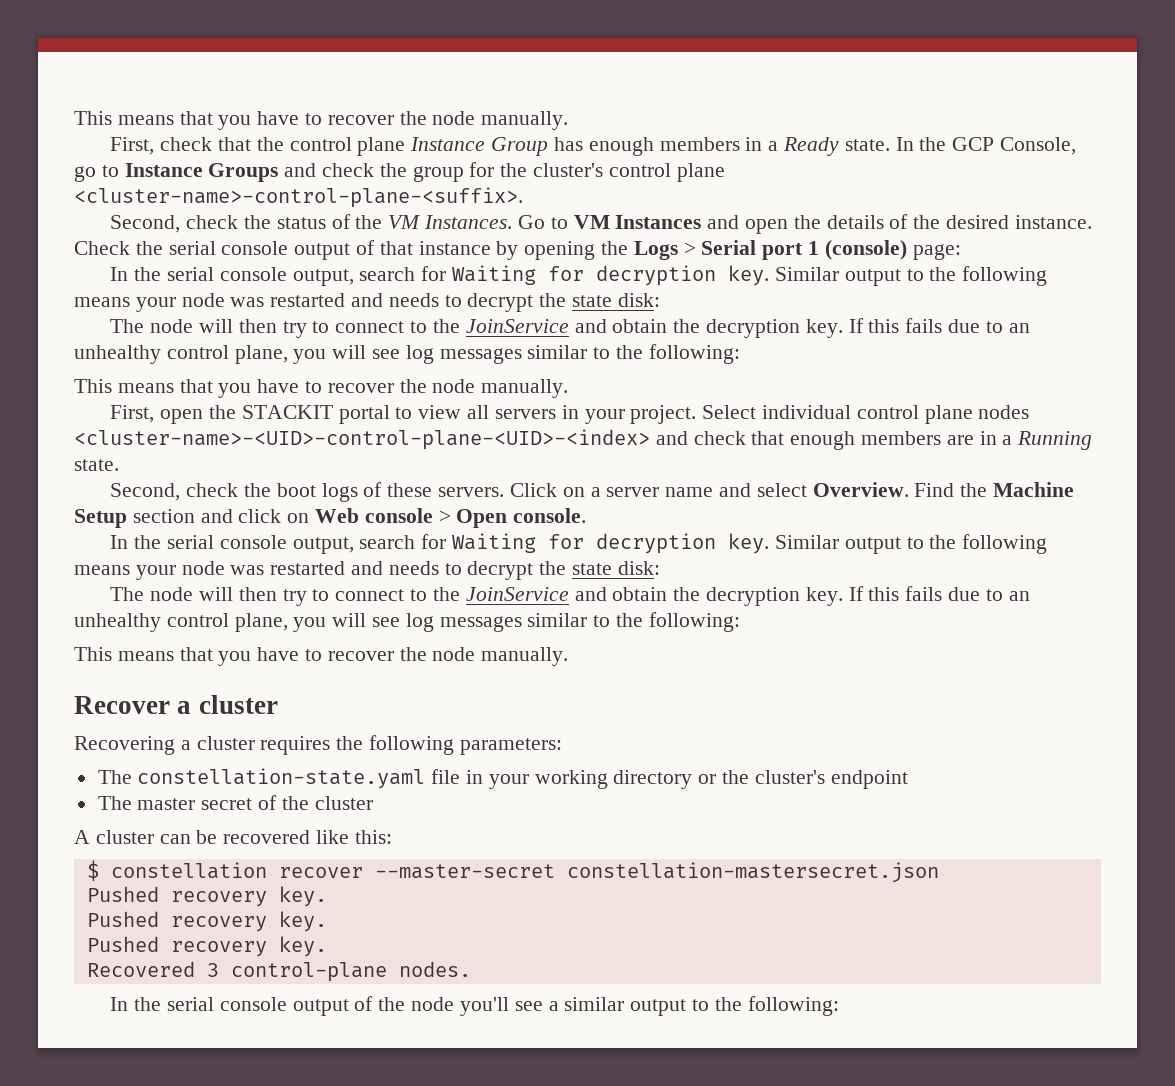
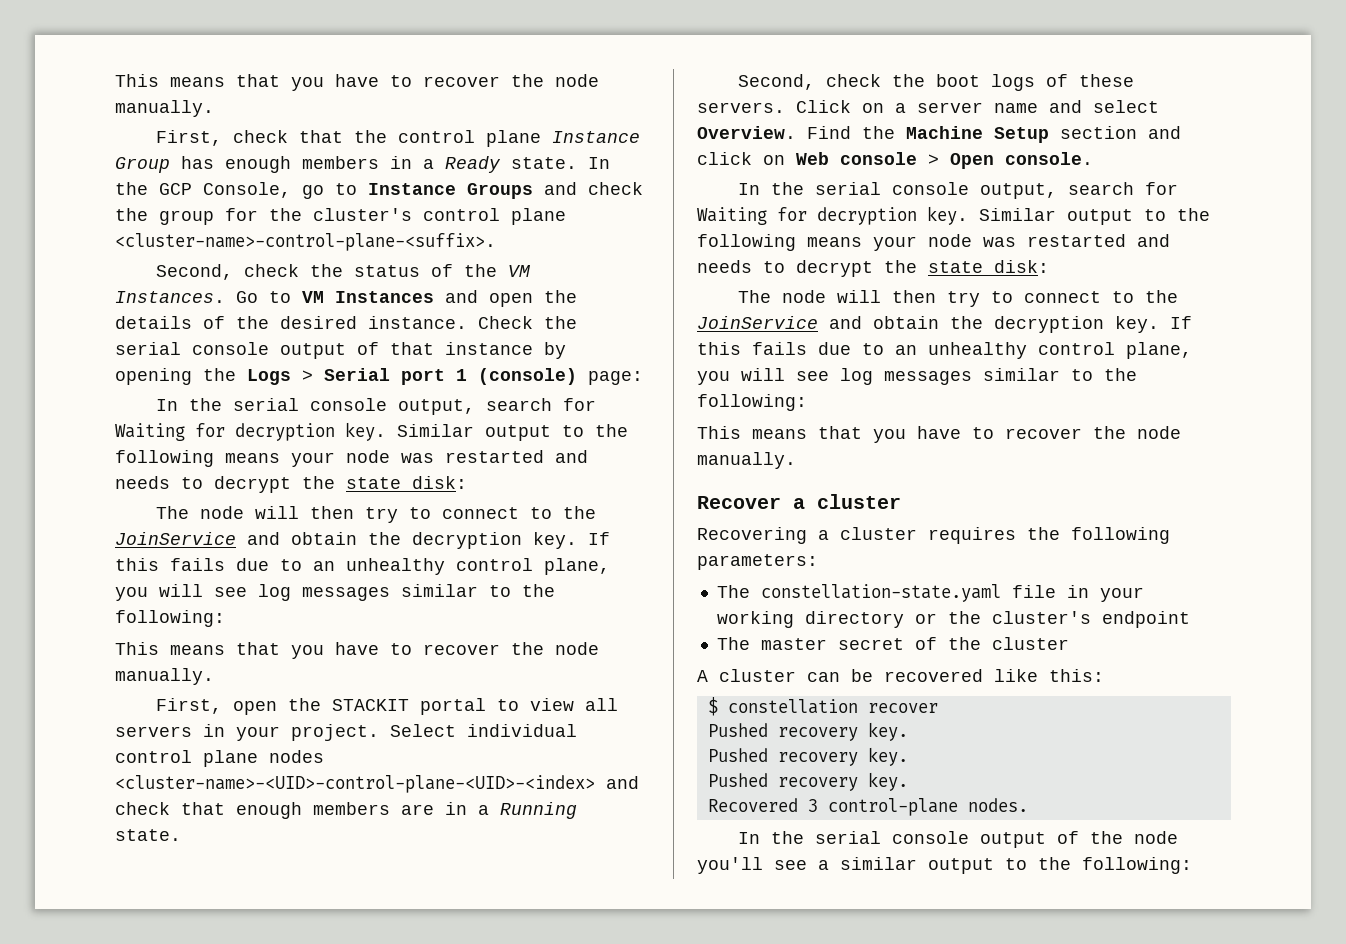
[374,862,939,883] --master-secret constellation-mastersecret.json -> (938, 708) none

